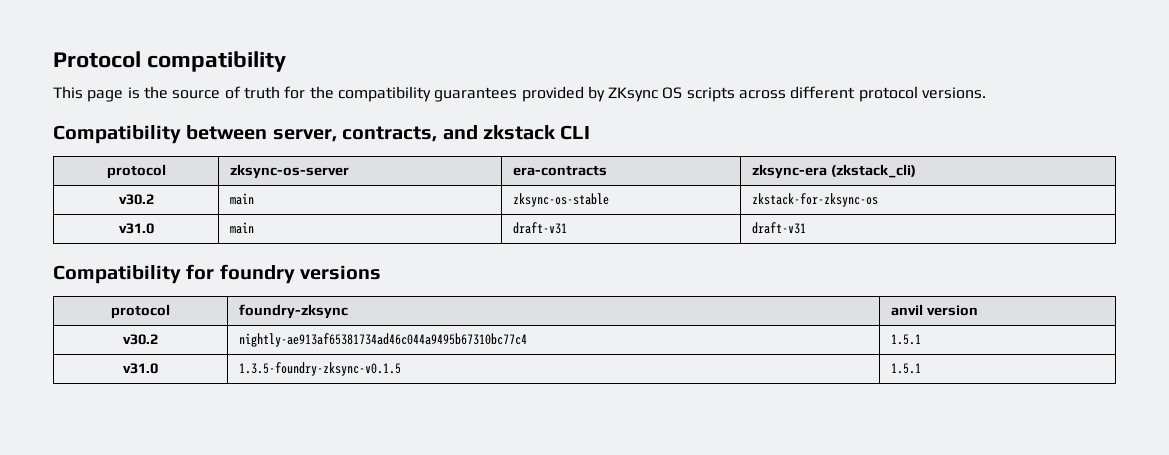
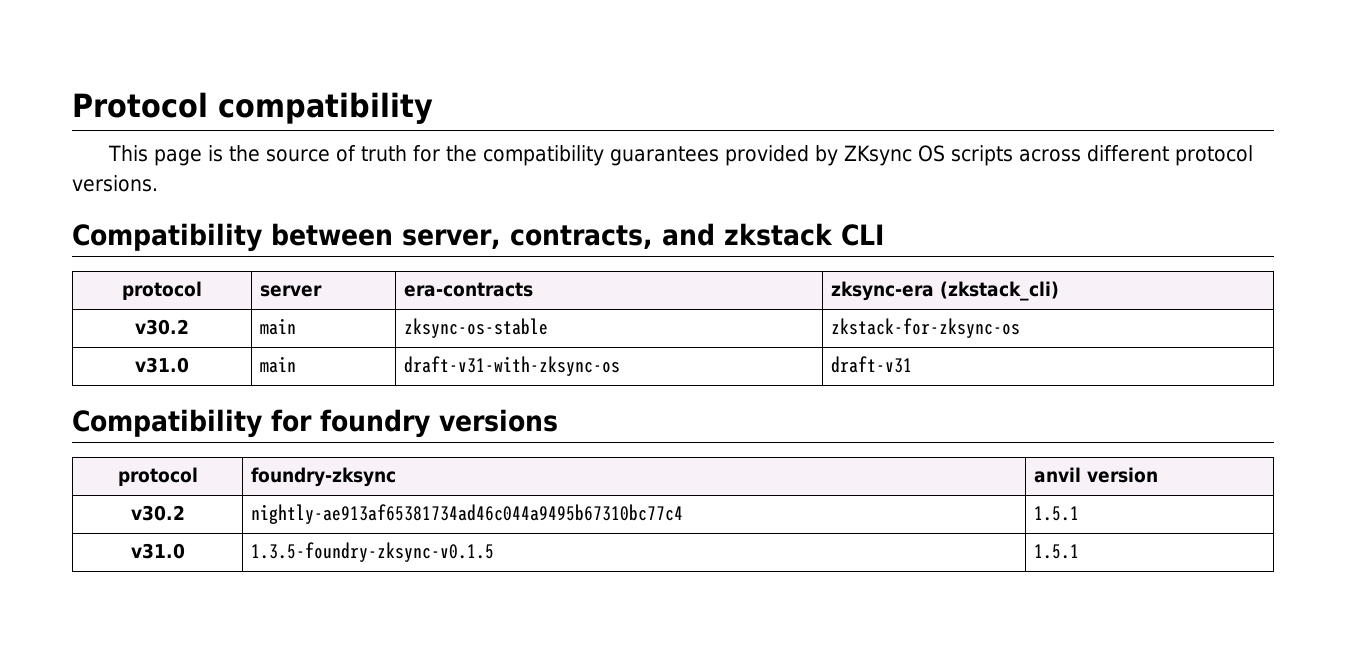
[229,164,349,179] zksync-os-server -> [259,285,322,297] server
[512,222,567,234] draft-v31 -> [403,356,620,376] draft-v31-with-zksync-os

